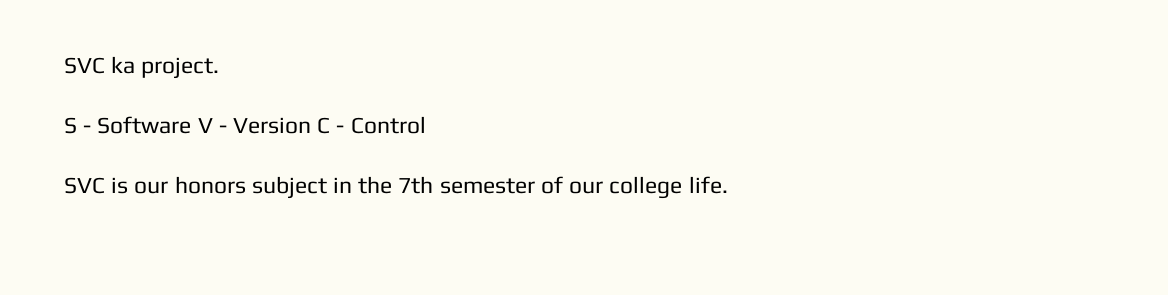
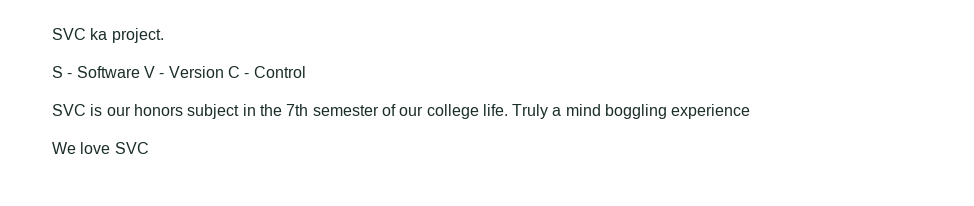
(728, 185) none -> [512,104,751,119] [52,142,149,154] Truly a mind boggling experience // We love SVC

